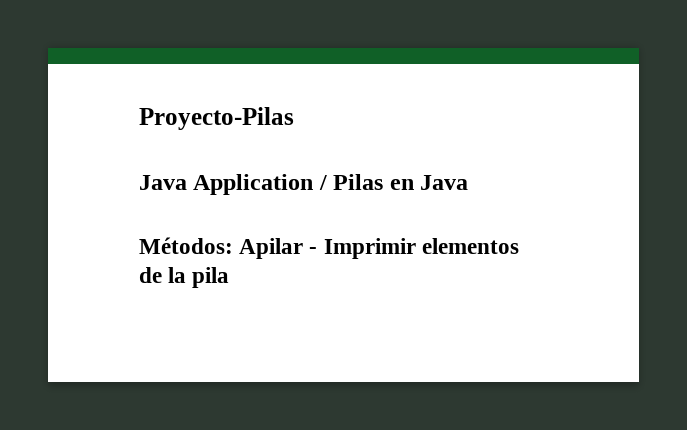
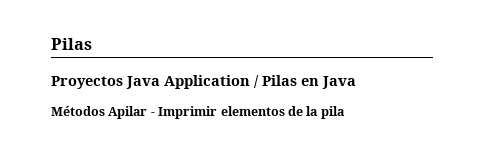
[139,107,294,130] Proyecto-Pilas // -> [51,38,92,50] [51,76,123,89] Pilas // Proyectos
[139,237,233,254] Métodos: -> [51,106,105,116] Métodos

